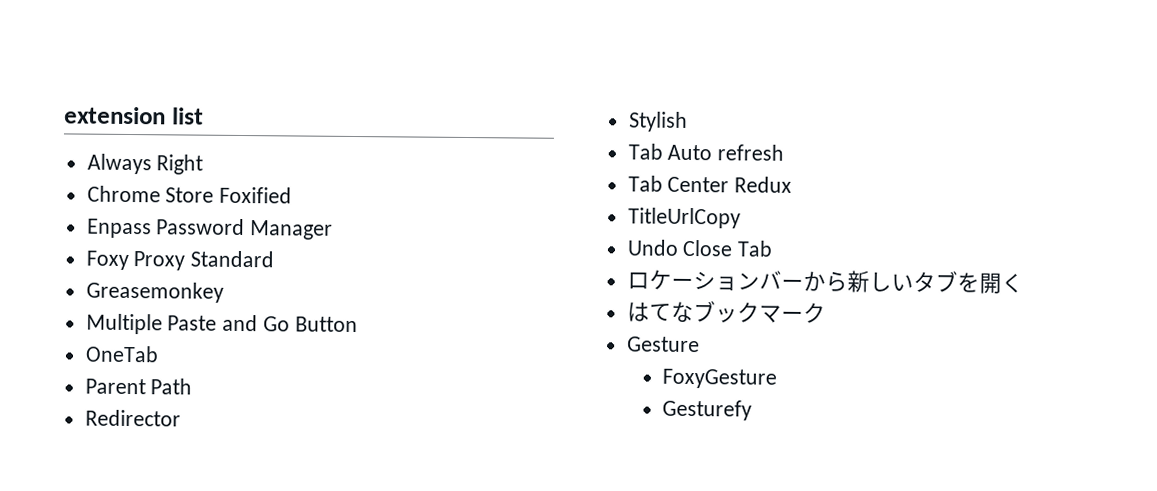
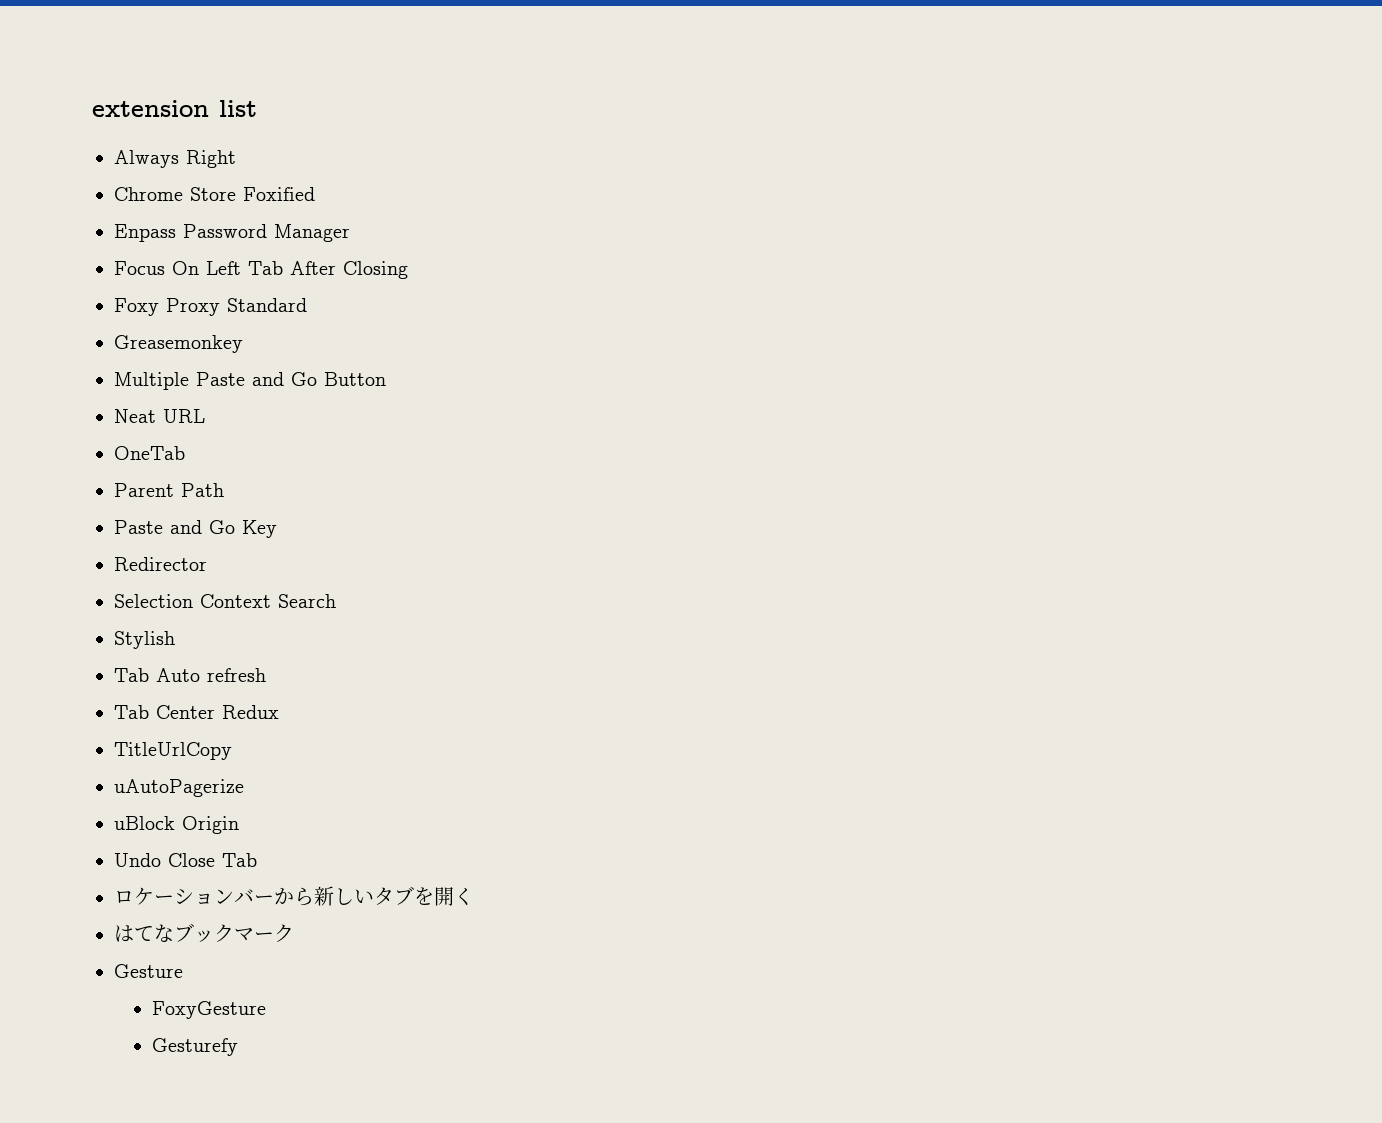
(334, 230) none -> [114,261,408,279] // Focus On Left Tab After Closing
(358, 324) none -> [114,409,205,423] // Neat URL
[84,409,181,427] Redirector -> [114,520,277,538] [114,557,207,571] [114,594,336,608] Paste and Go Key // Redirector // Selection Context Search
(741, 218) none -> [114,779,244,797] [114,816,239,834] // uAutoPagerize // uBlock Origin

